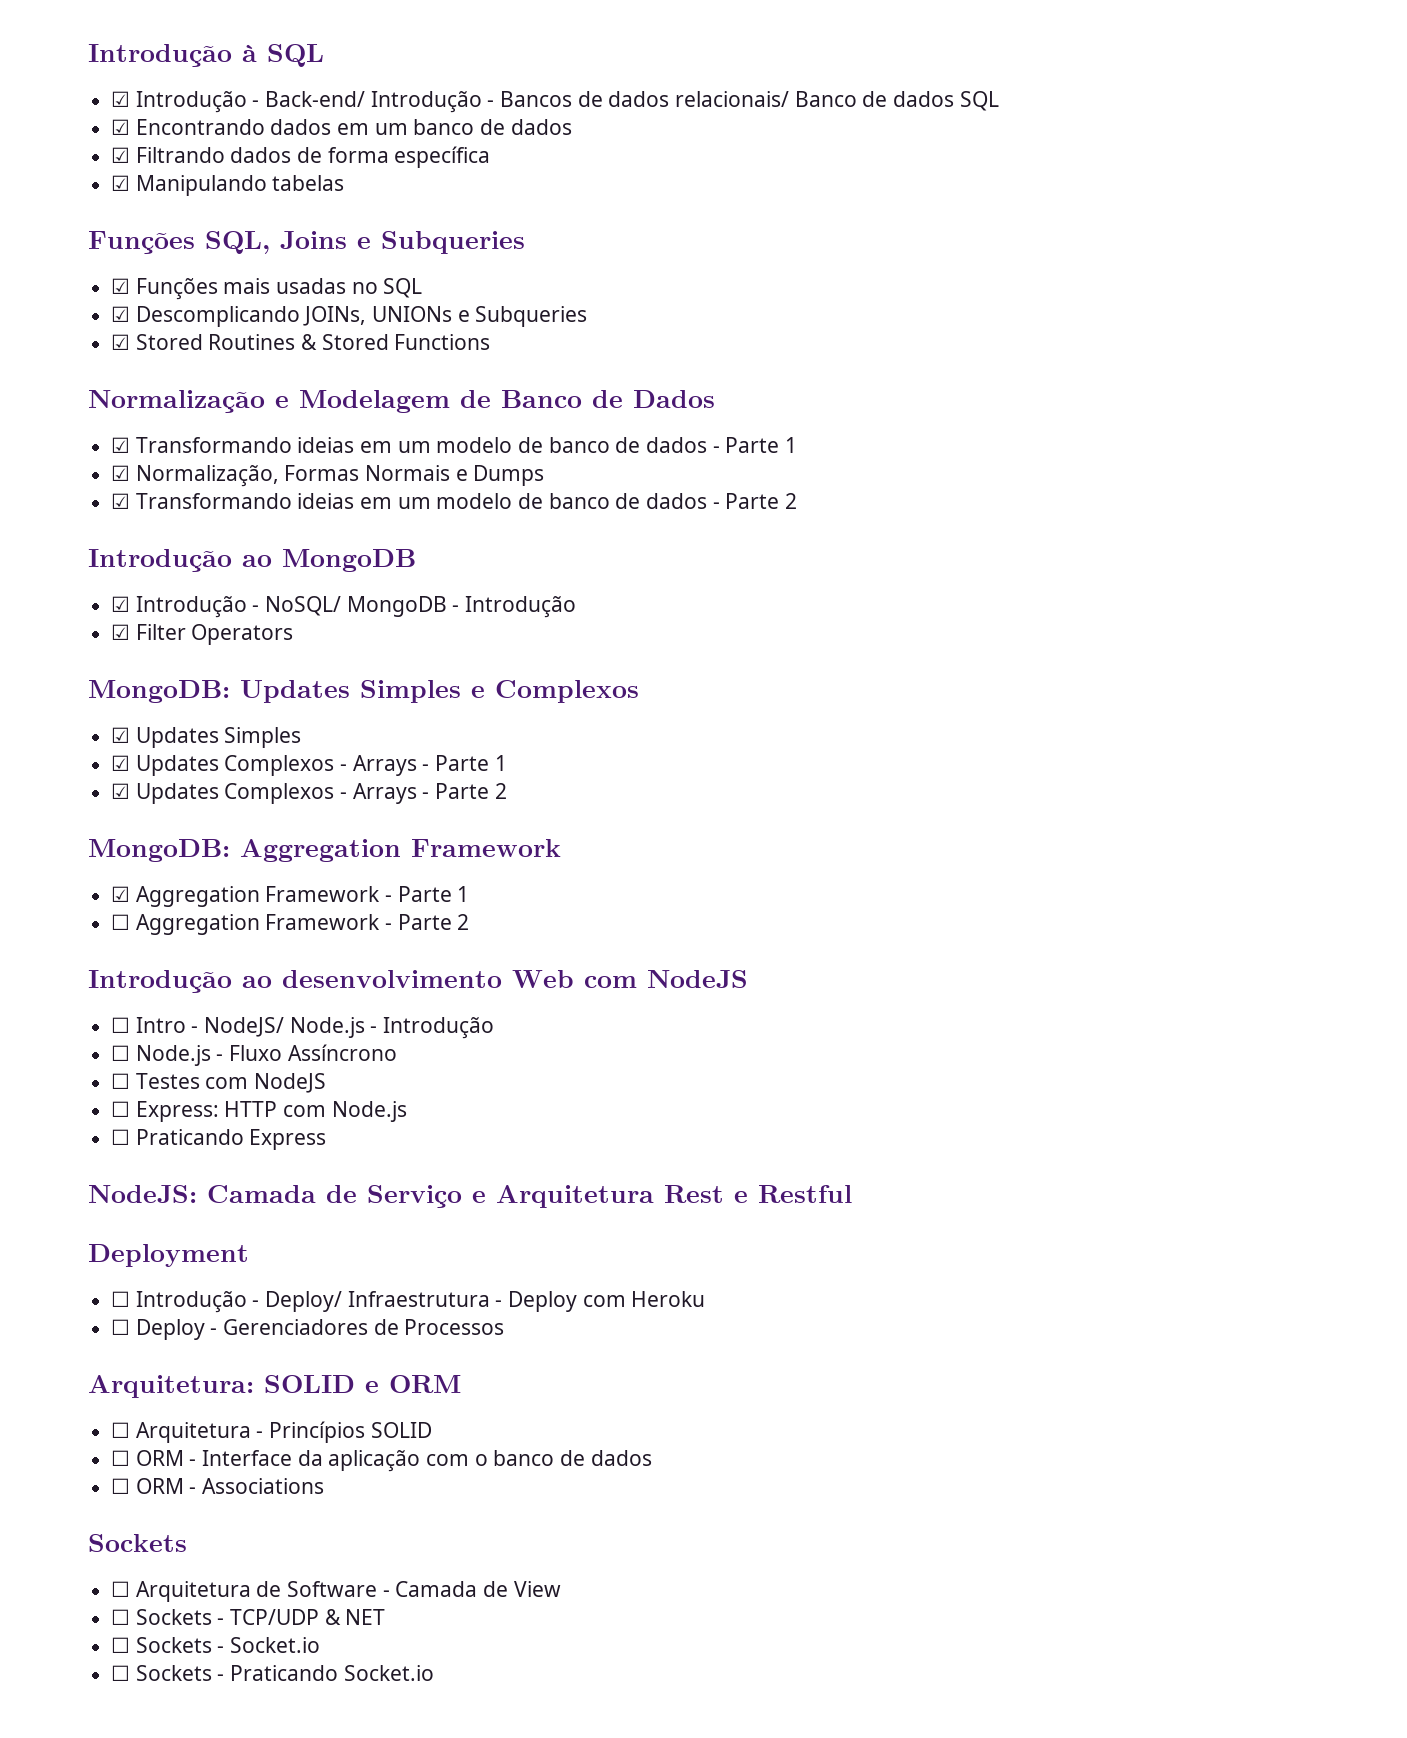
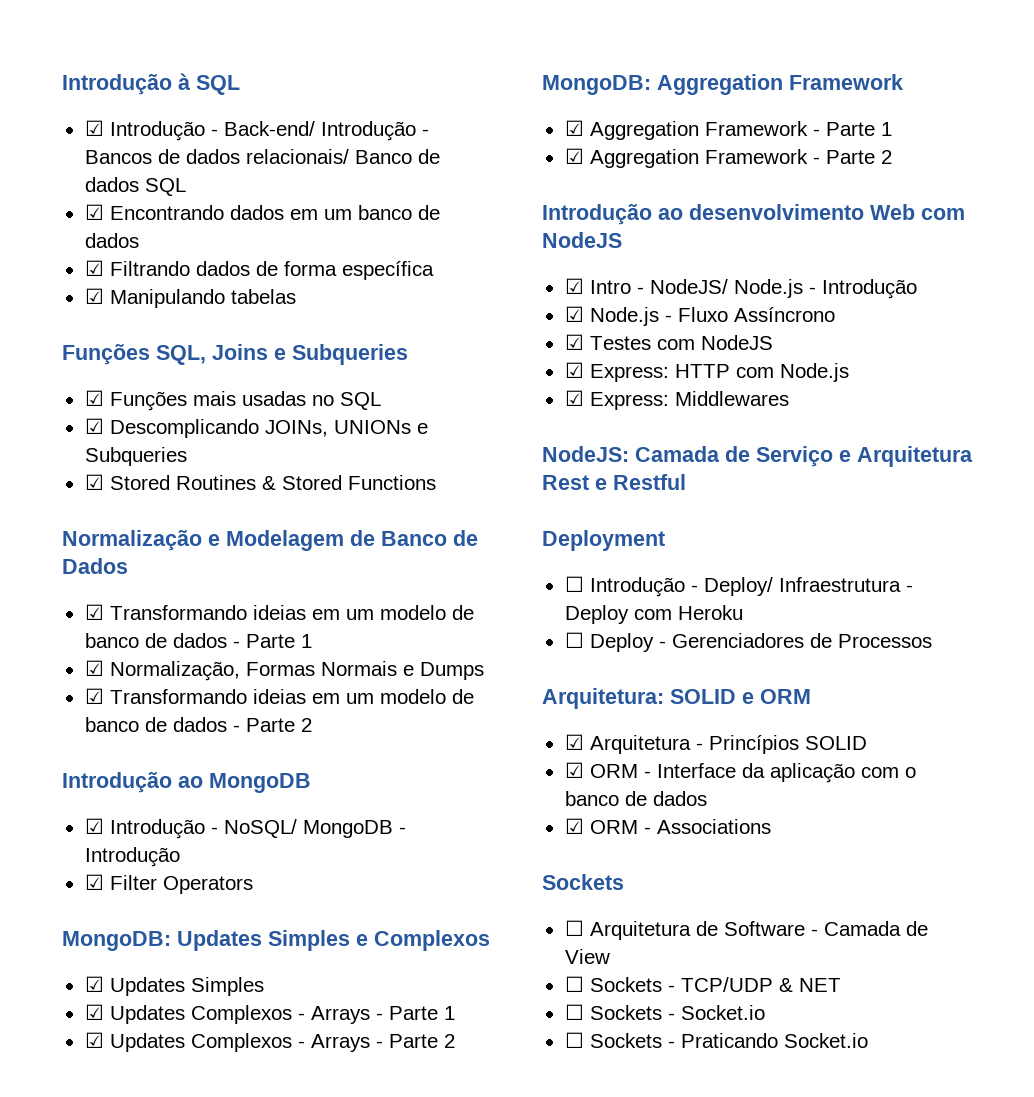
[111,914,131,930] ☐ -> [564,148,584,164] ☑
[111,1017,131,1033] ☐ -> [564,278,584,294] ☑
[111,1045,131,1061] ☐ -> [564,306,584,322] ☑
[111,1073,131,1089] ☐ -> [564,334,584,350] ☑
[111,1101,131,1117] ☐ -> [564,362,584,378] ☑
[111,1129,327,1150] ☐ Praticando Express -> [564,390,789,410] ☑ Express: Middlewares
[111,1422,131,1438] ☐ -> [564,734,584,750] ☑
[111,1450,131,1466] ☐ -> [564,762,584,778] ☑
[111,1478,131,1494] ☐ -> [564,818,584,834] ☑

